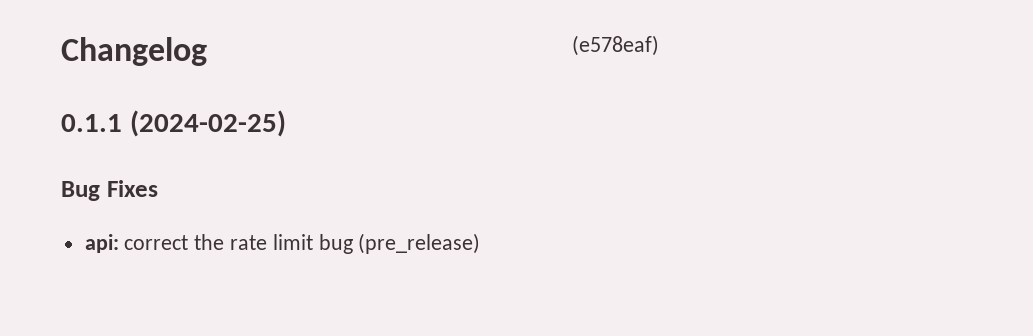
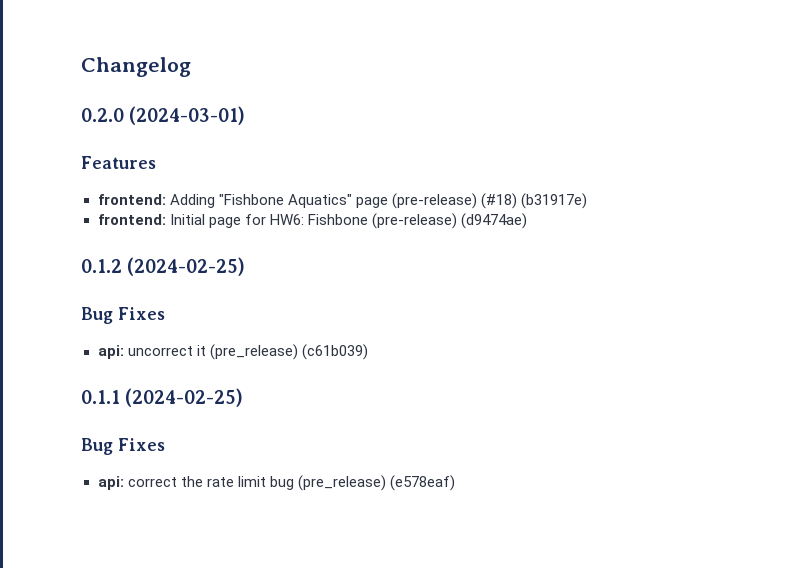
(207, 51) none -> [81,106,246,125] [81,156,156,169] [97,193,587,209] [97,213,527,229] [81,257,246,276] [81,307,165,324] [97,344,368,360] // 0.2.0 (2024-03-01) // Features // frontend: Adding "Fishbone Aquatics" page (pre-release) (#18) (b31917e) // frontend: Initial page for HW6: Fishbone (pre-release) (d9474ae) // 0.1.2 (2024-02-25) // Bug Fixes // api: uncorrect it (pre_release) (c61b039)

